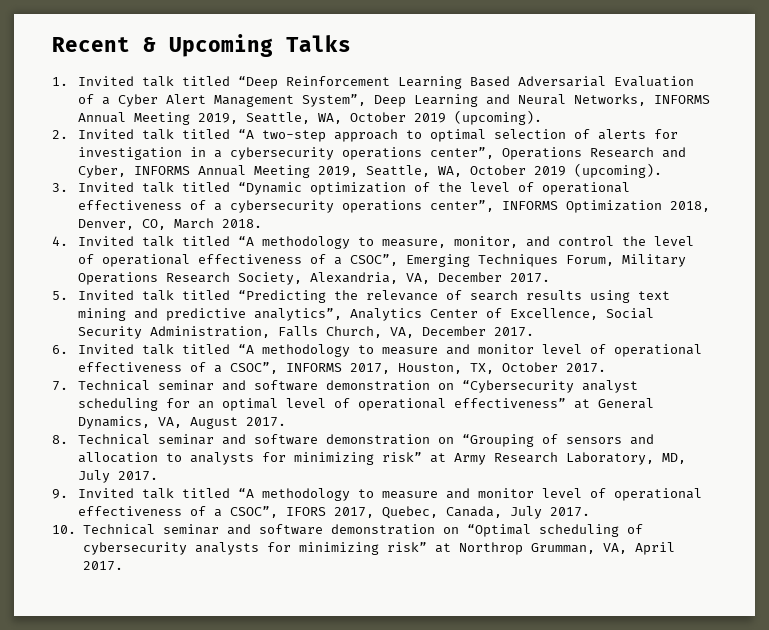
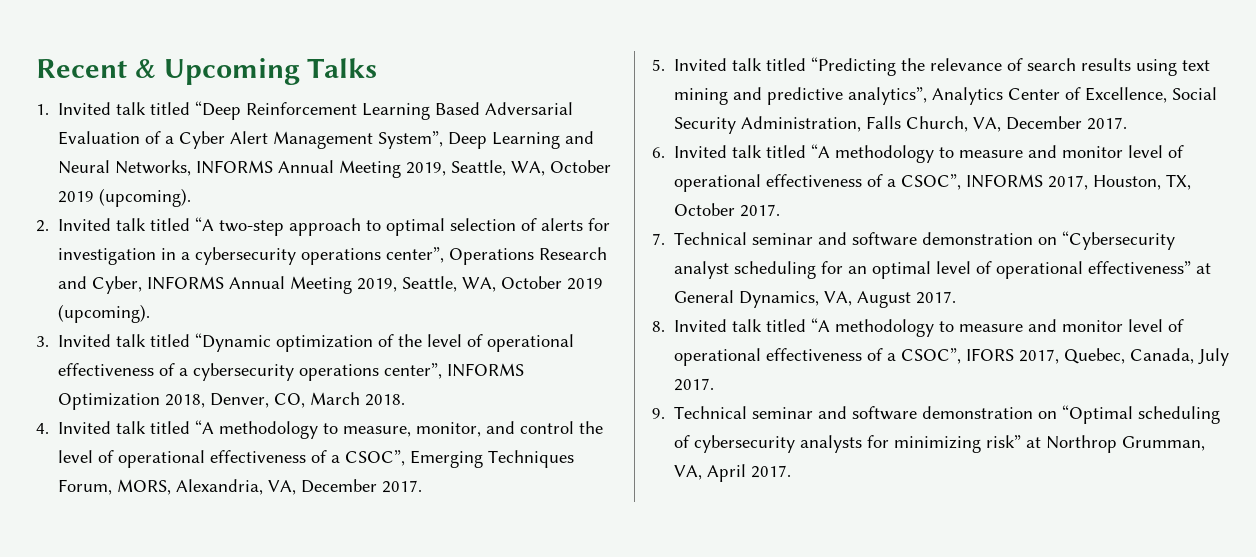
[621,254,686,267] [77,272,302,285] Military Operations Research Society, -> [117,479,172,495] MORS,
[77,434,654,447] [77,452,686,465] [77,470,158,483] [52,489,68,499] Technical seminar and software demonstration on “Grouping of sensors and allocation to analysts for minimizing risk” at Army Research Laboratory, MD, July 2017. // 9. -> (665, 326) none
[52,525,76,534] 10. -> [652,408,665,419] 9.

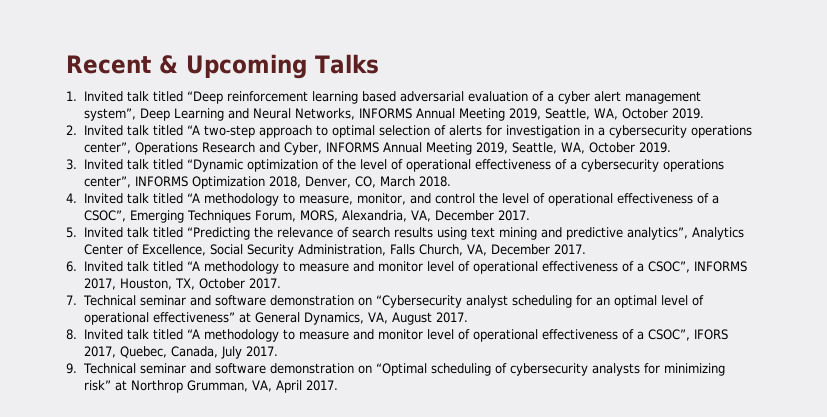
[246,102,574,120] [58,131,444,149] Reinforcement Learning Based Adversarial Evaluation of a Cyber Alert Management System”, -> [226,91,701,104] [83,108,136,121] reinforcement learning based adversarial evaluation of a cyber alert management system”,
[58,188,192,207] 2019 (upcoming). -> [671,108,704,119] 2019.
[567,278,604,290] [58,304,151,323] 2019 (upcoming). -> [638,142,671,153] 2019.

